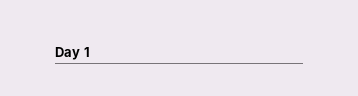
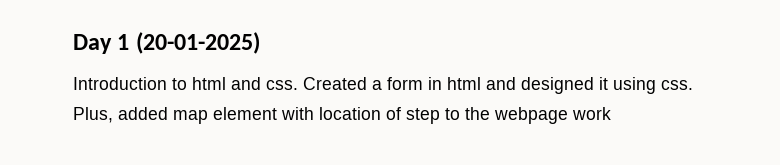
(90, 52) none -> [135,32,260,54] [73,77,693,94] [73,107,611,124] (20-01-2025) // Introduction to html and css. Created a form in html and designed it using css. Plus, added map element with location of step to the webpage work

